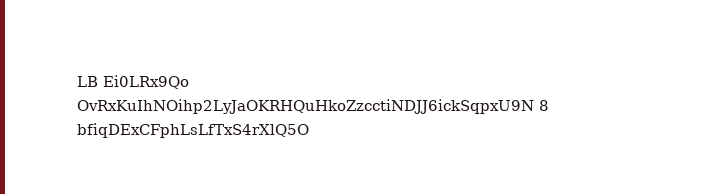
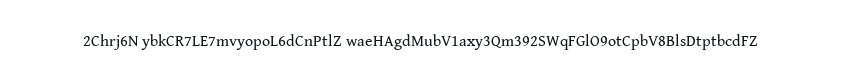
[77,75,189,89] [77,99,549,114] [77,123,309,138] LB Ei0LRx9Qo OvRxKuIhNOihp2LyJaOKRHQuHkoZzcctiNDJJ6ickSqpxU9N 8 bfiqDExCFphLsLfTxS4rXlQ5O -> [83,34,757,50] 2Chrj6N ybkCR7LE7mvyopoL6dCnPtlZ waeHAgdMubV1axy3Qm392SWqFGlO9otCpbV8BlsDtptbcdFZ

